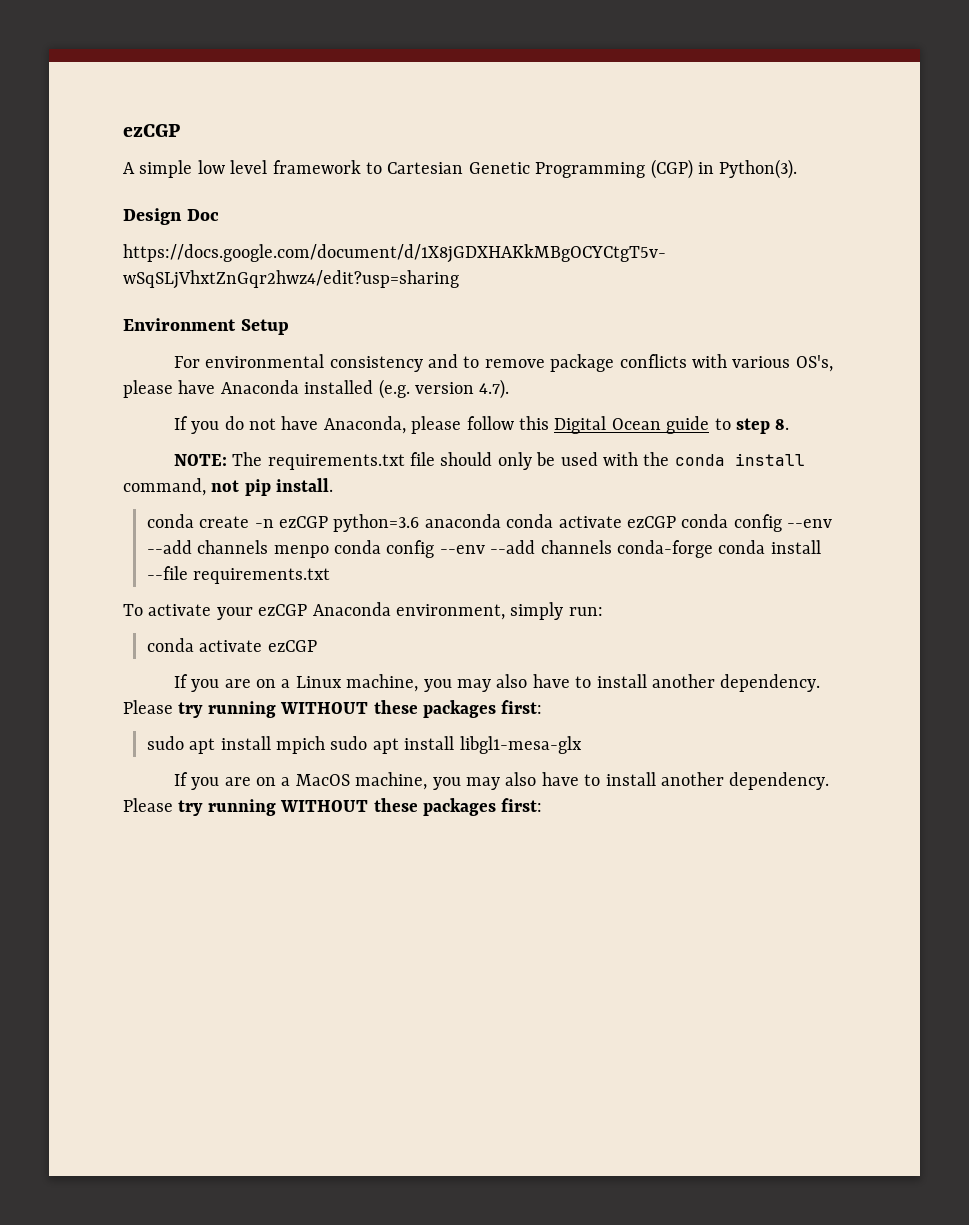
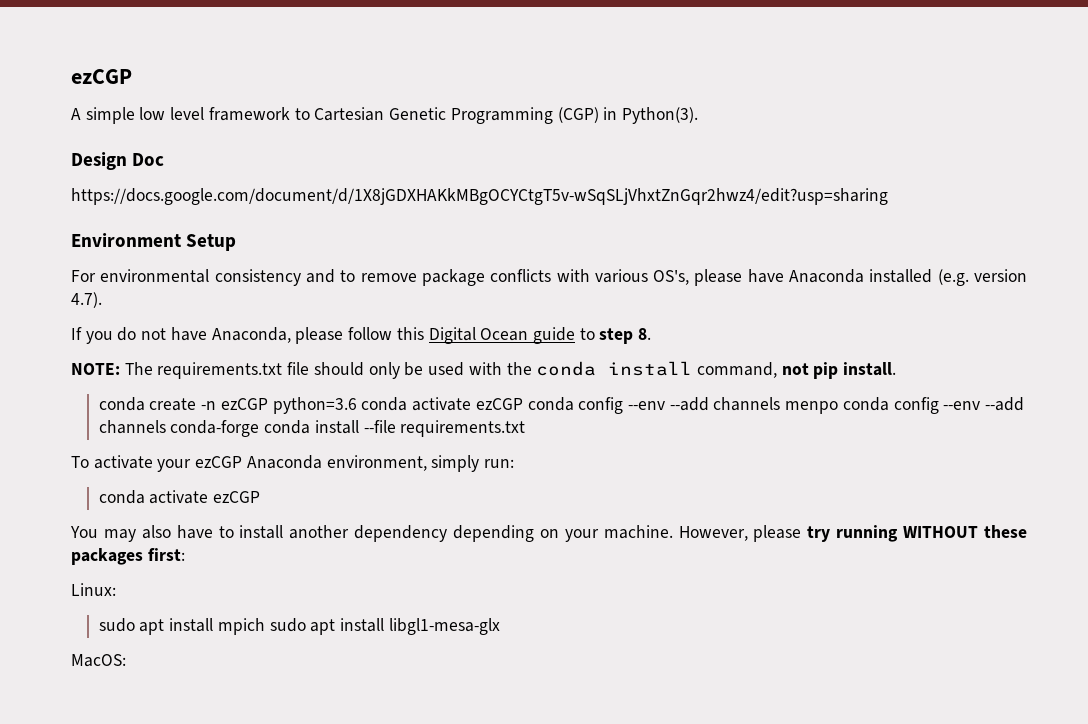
[424,514,501,528] anaconda -> (357, 405) none
[173,674,821,692] [123,700,543,718] If you are on a Linux machine, you may also have to install another dependency. Please try running WITHOUT these packages first: -> [70,525,1027,542] [71,548,185,565] [71,583,116,596] You may also have to install another dependency depending on your machine. However, please try running WITHOUT these packages first: // Linux:
[173,772,830,790] [123,798,543,816] If you are on a MacOS machine, you may also have to install another dependency. Please try running WITHOUT these packages first: -> [71,654,126,667] MacOS:

